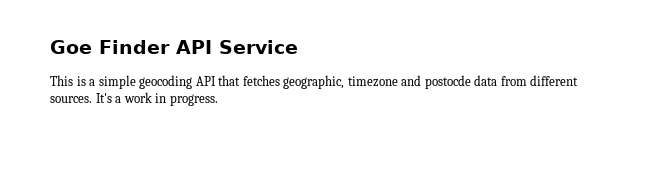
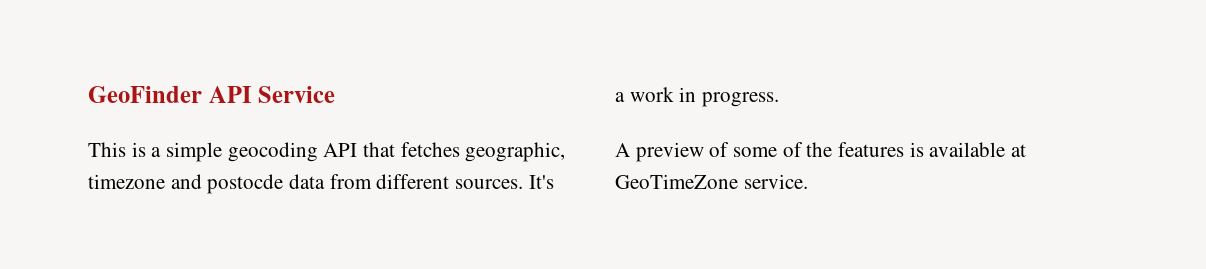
[50,40,170,54] Goe Finder -> [88,86,202,103] GeoFinder
(218, 100) none -> [615,142,1027,162] [615,174,808,189] // A preview of some of the features is available at GeoTimeZone service.

